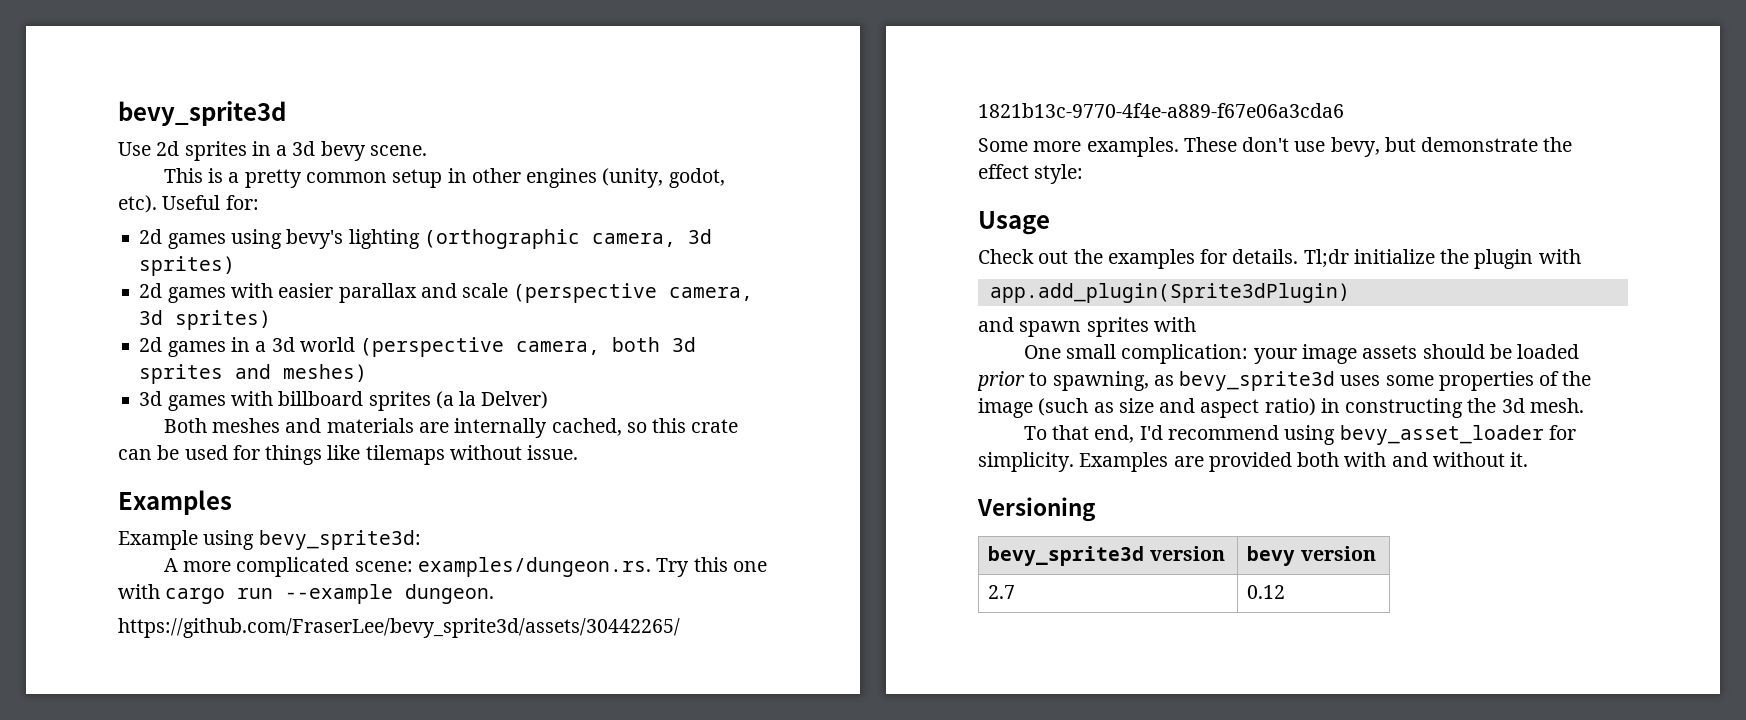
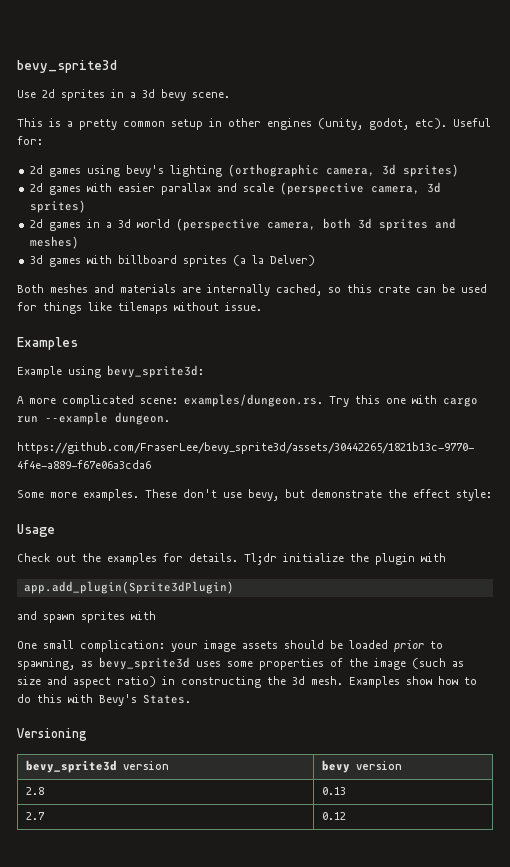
[1023,425,1576,445] [978,452,1529,472] // To that end, I'd recommend using bevy_asset_loader for simplicity. Examples are provided both with and without it. -> [349,676,477,688] [17,694,191,706] Examples show how to do this with Bevy's States.
(1376, 553) none -> [25,787,44,795] [321,787,346,795] // 2.8 | 0.13

